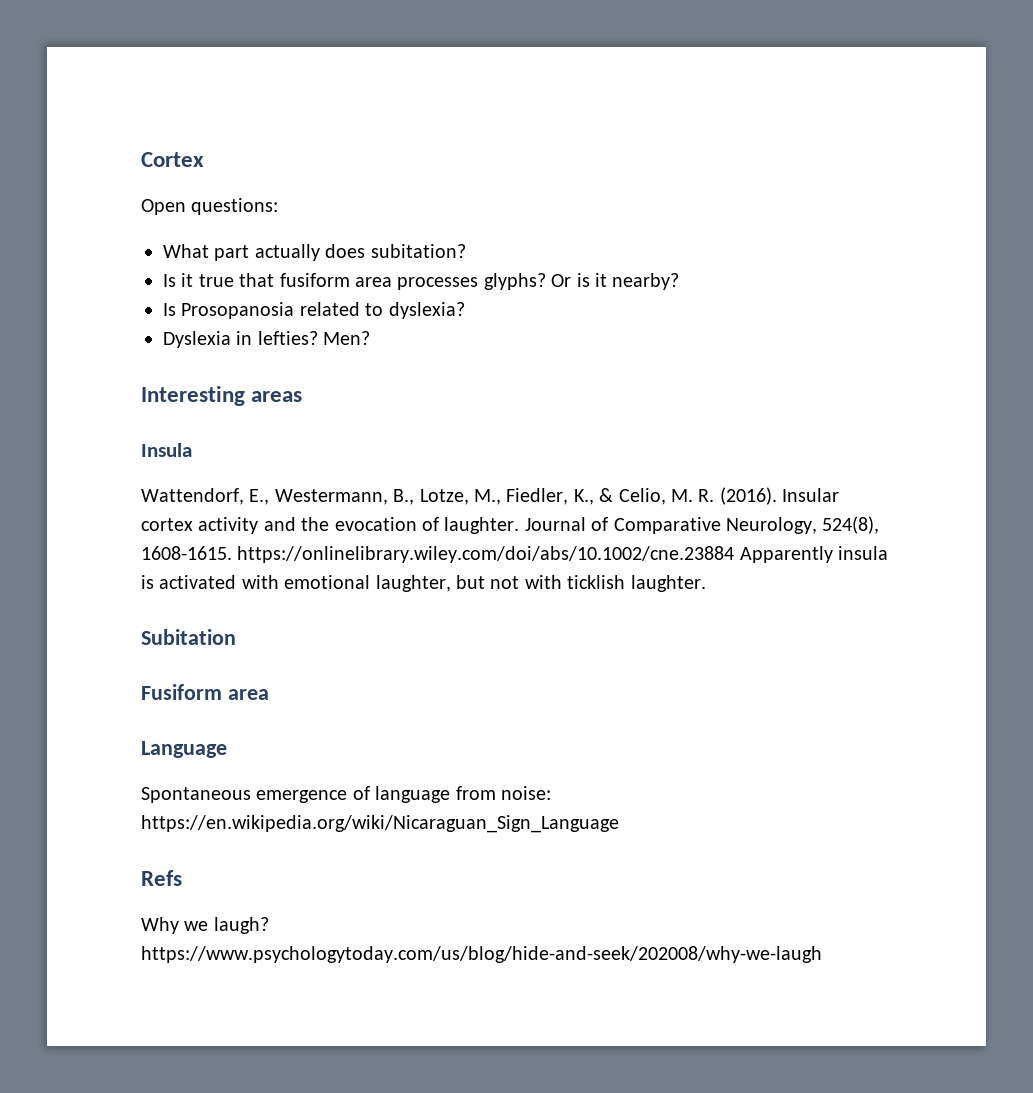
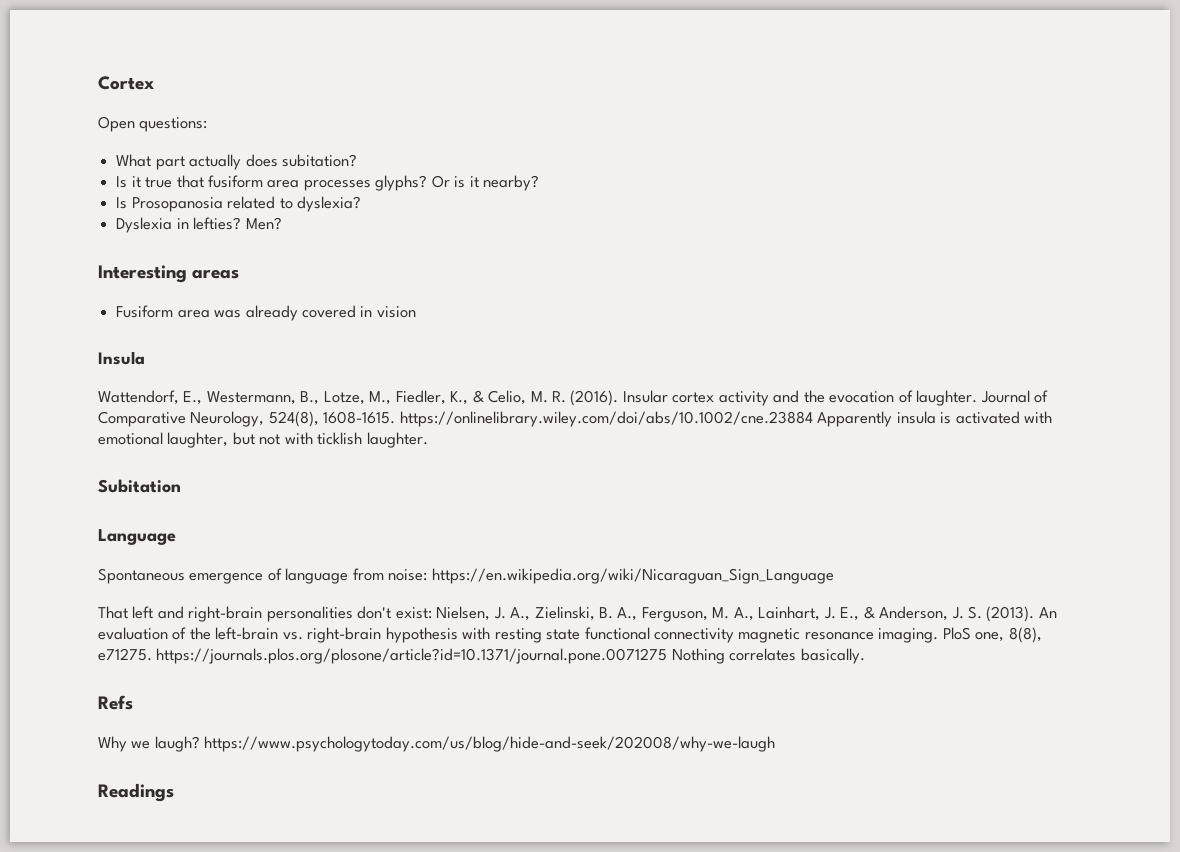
(303, 396) none -> [116,305,416,321] // Fusiform area was already covered in vision
[141,684,269,700] // Fusiform area -> (181, 486) none
(619, 824) none -> [98,606,1057,622] [98,627,1042,643] [98,648,865,664] // That left and right-brain personalities don't exist: Nielsen, J. A., Zielinski, B. A., Ferguson, M. A., Lainhart, J. E., & Anderson, J. S. (2013). An evaluation of the left-brain vs. right-brain hypothesis with resting state functional connectivity magnetic resonance imaging. PloS one, 8(8), e71275. https://journals.plos.org/plosone/article?id=10.1371/journal.pone.0071275 Nothing correlates basically.
(822, 954) none -> [98,783,174,802] // Readings

